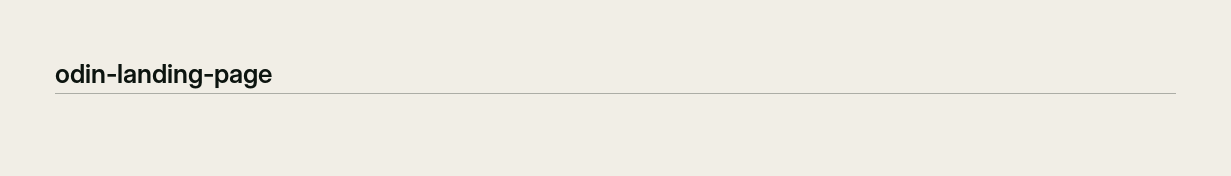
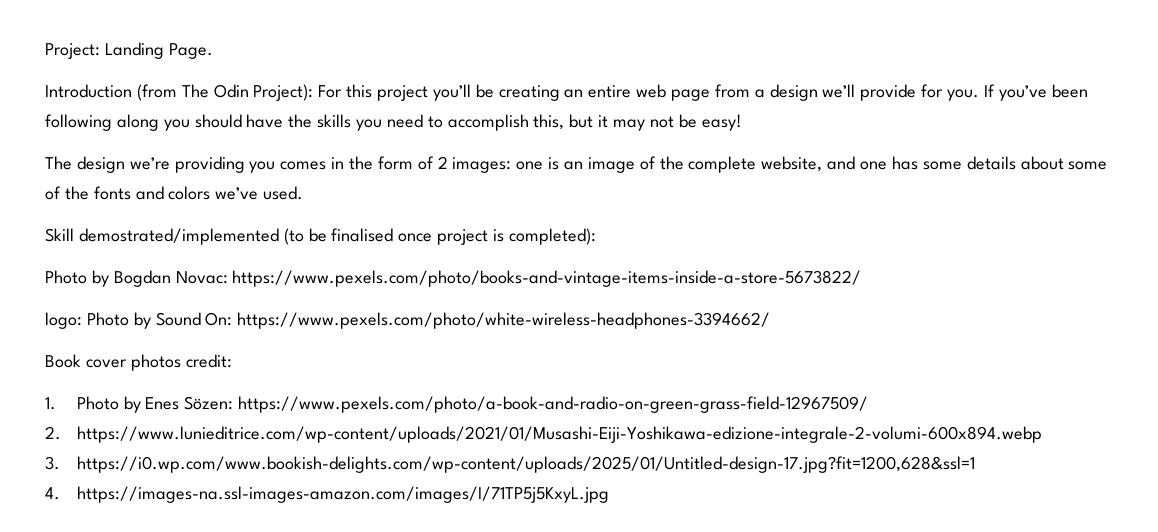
[55,64,272,89] odin-landing-page -> [45,42,213,59] [45,84,1088,101] [45,114,742,131] [45,156,1108,173] [45,186,304,200] [45,228,596,245] [45,270,862,287] [45,312,771,329] [45,354,232,371] [45,396,869,413] [45,426,1042,443] [45,456,975,473] [45,486,609,503] Project: Landing Page. // Introduction (from The Odin Project): For this project you’ll be creating an entire web page from a design we’ll provide for you. If you’ve been following along you should have the skills you need to accomplish this, but it may not be easy! // The design we’re providing you comes in the form of 2 images: one is an image of the complete website, and one has some details about some of the fonts and colors we’ve used. // Skill demostrated/implemented (to be finalised once project is completed): // Photo by Bogdan Novac: https://www.pexels.com/photo/books-and-vintage-items-inside-a-store-5673822/ // logo: Photo by Sound On: https://www.pexels.com/photo/white-wireless-headphones-3394662/ // Book cover photos credit: // 1. Photo by Enes Sözen: https://www.pexels.com/photo/a-book-and-radio-on-green-grass-field-12967509/ // 2. https://www.lunieditrice.com/wp-content/uploads/2021/01/Musashi-Eiji-Yoshikawa-edizione-integrale-2-volumi-600x894.webp // 3. https://i0.wp.com/www.bookish-delights.com/wp-content/uploads/2025/01/Untitled-design-17.jpg?fit=1200,628&ssl=1 // 4. https://images-na.ssl-images-amazon.com/images/I/71TP5j5KxyL.jpg

